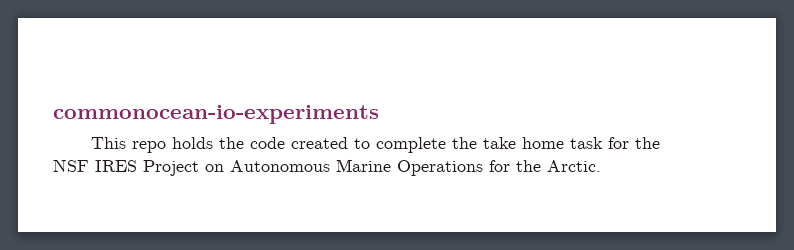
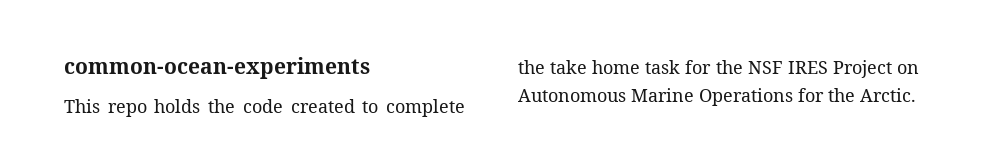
[53,105,379,124] commonocean-io-experiments -> [64,57,370,79] common-ocean-experiments

